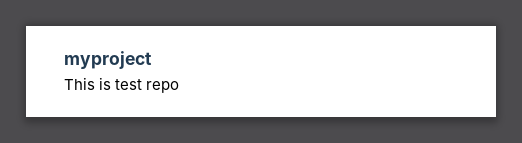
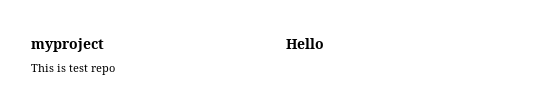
(180, 87) none -> [286,38,324,49] // Hello

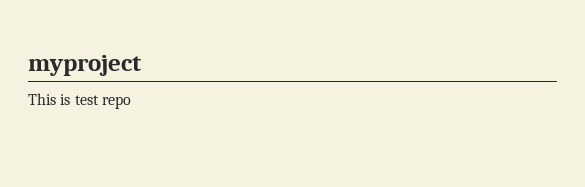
[286,38,324,49] // Hello -> (131, 102) none

